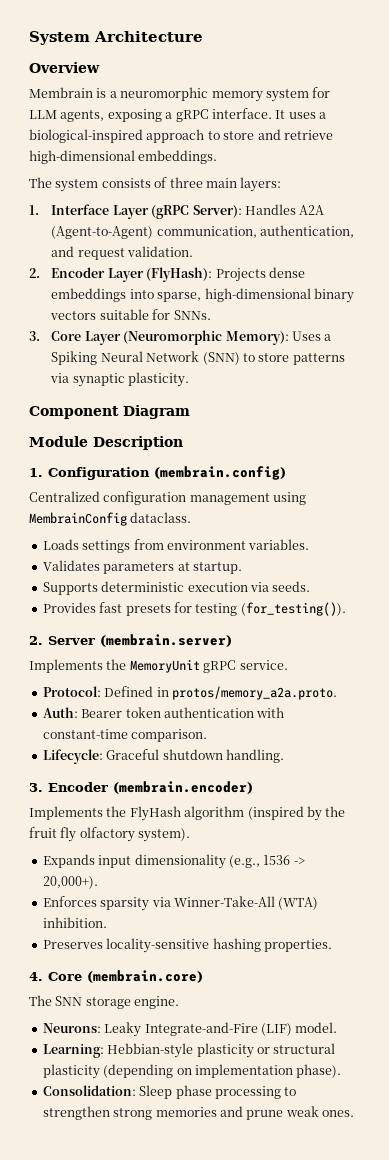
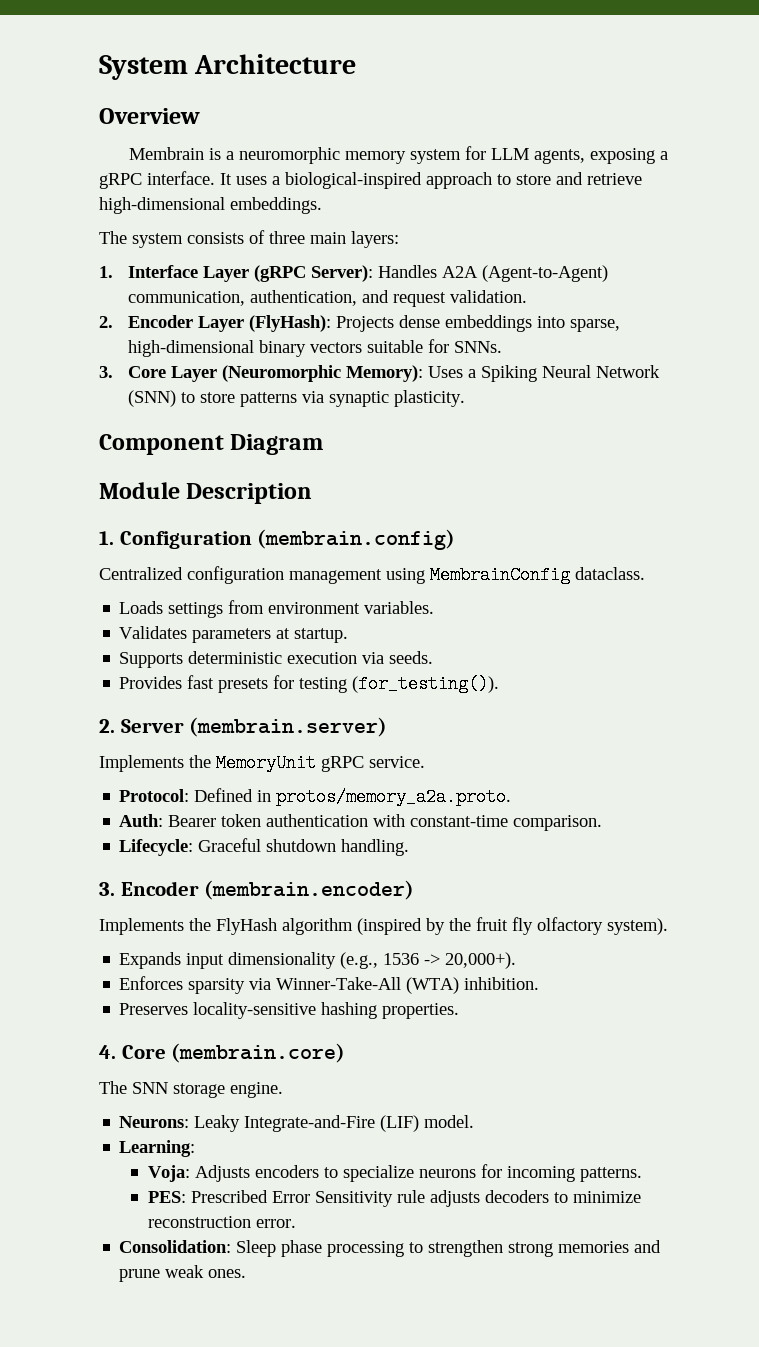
[107,1043,336,1058] [42,1064,342,1079] Hebbian-style plasticity or structural plasticity (depending on implementation phase). -> [148,1164,643,1182] [148,1190,642,1207] [148,1216,297,1228] // Voja: Adjusts encoders to specialize neurons for incoming patterns. // PES: Prescribed Error Sensitivity rule adjusts decoders to minimize reconstruction error.

